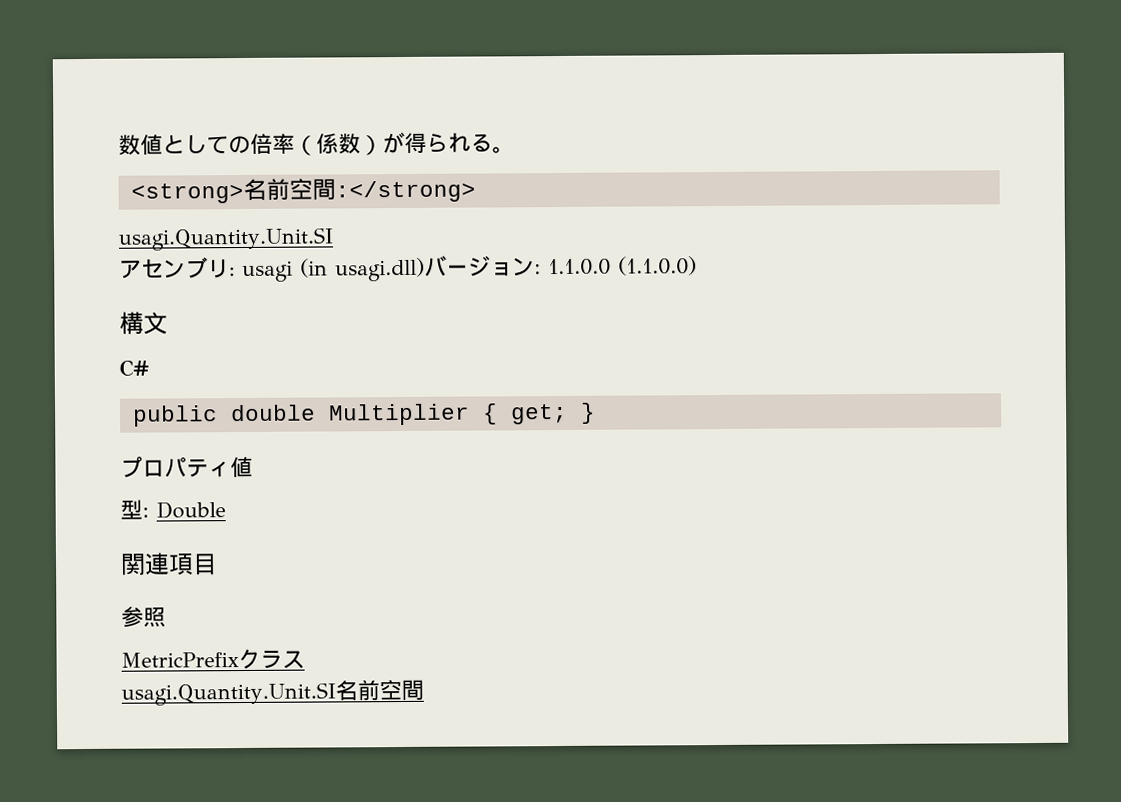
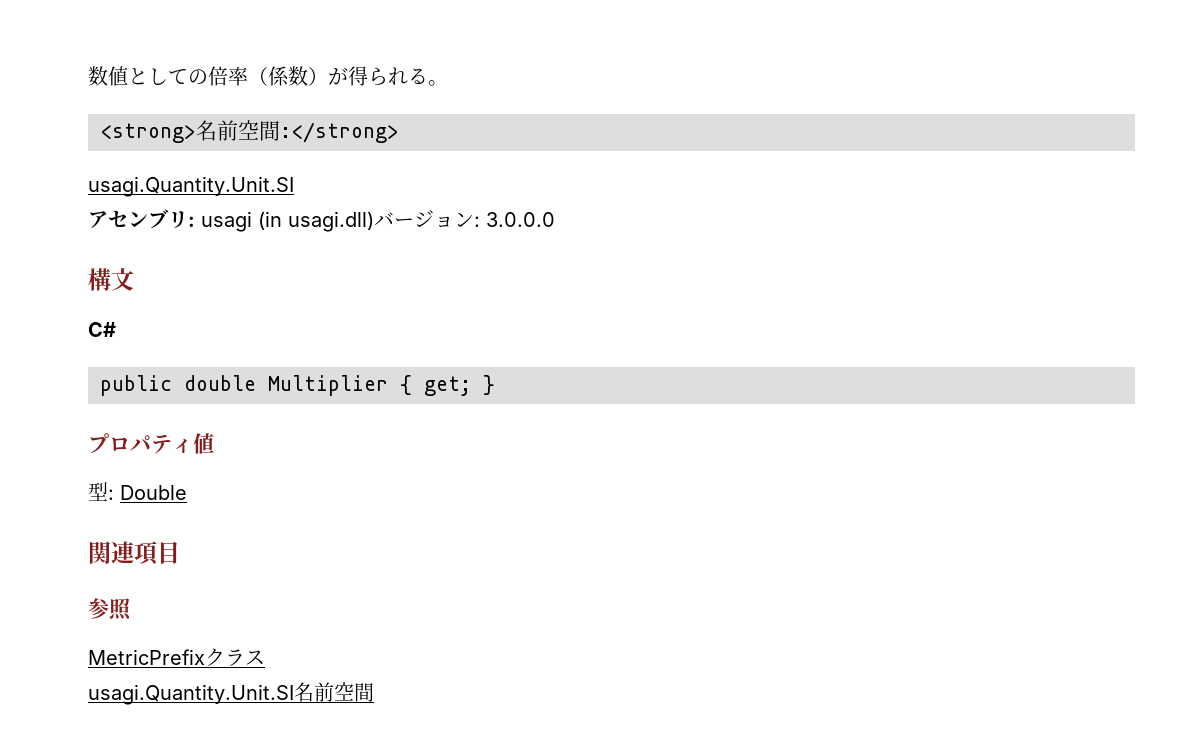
[548,256,697,276] 1.1.0.0 (1.1.0.0) -> [486,212,555,227] 3.0.0.0

